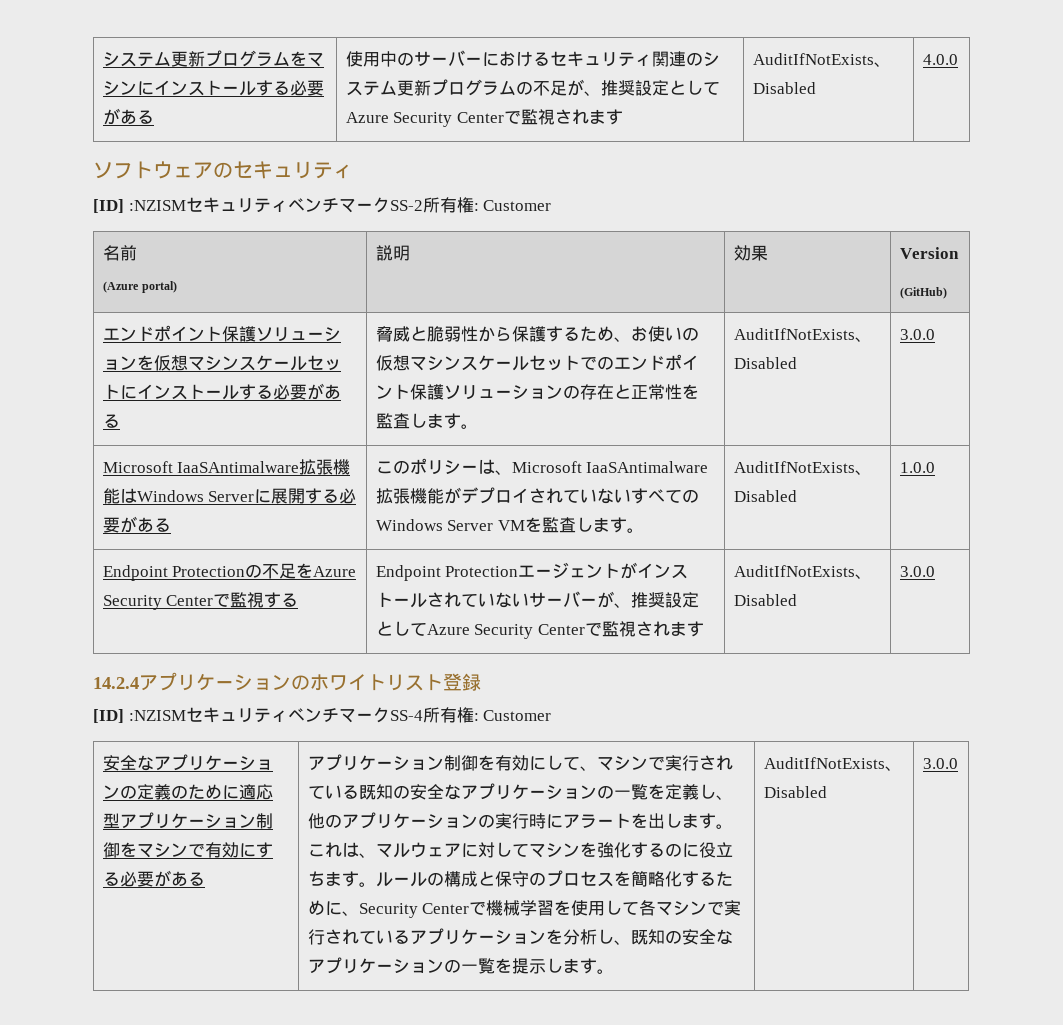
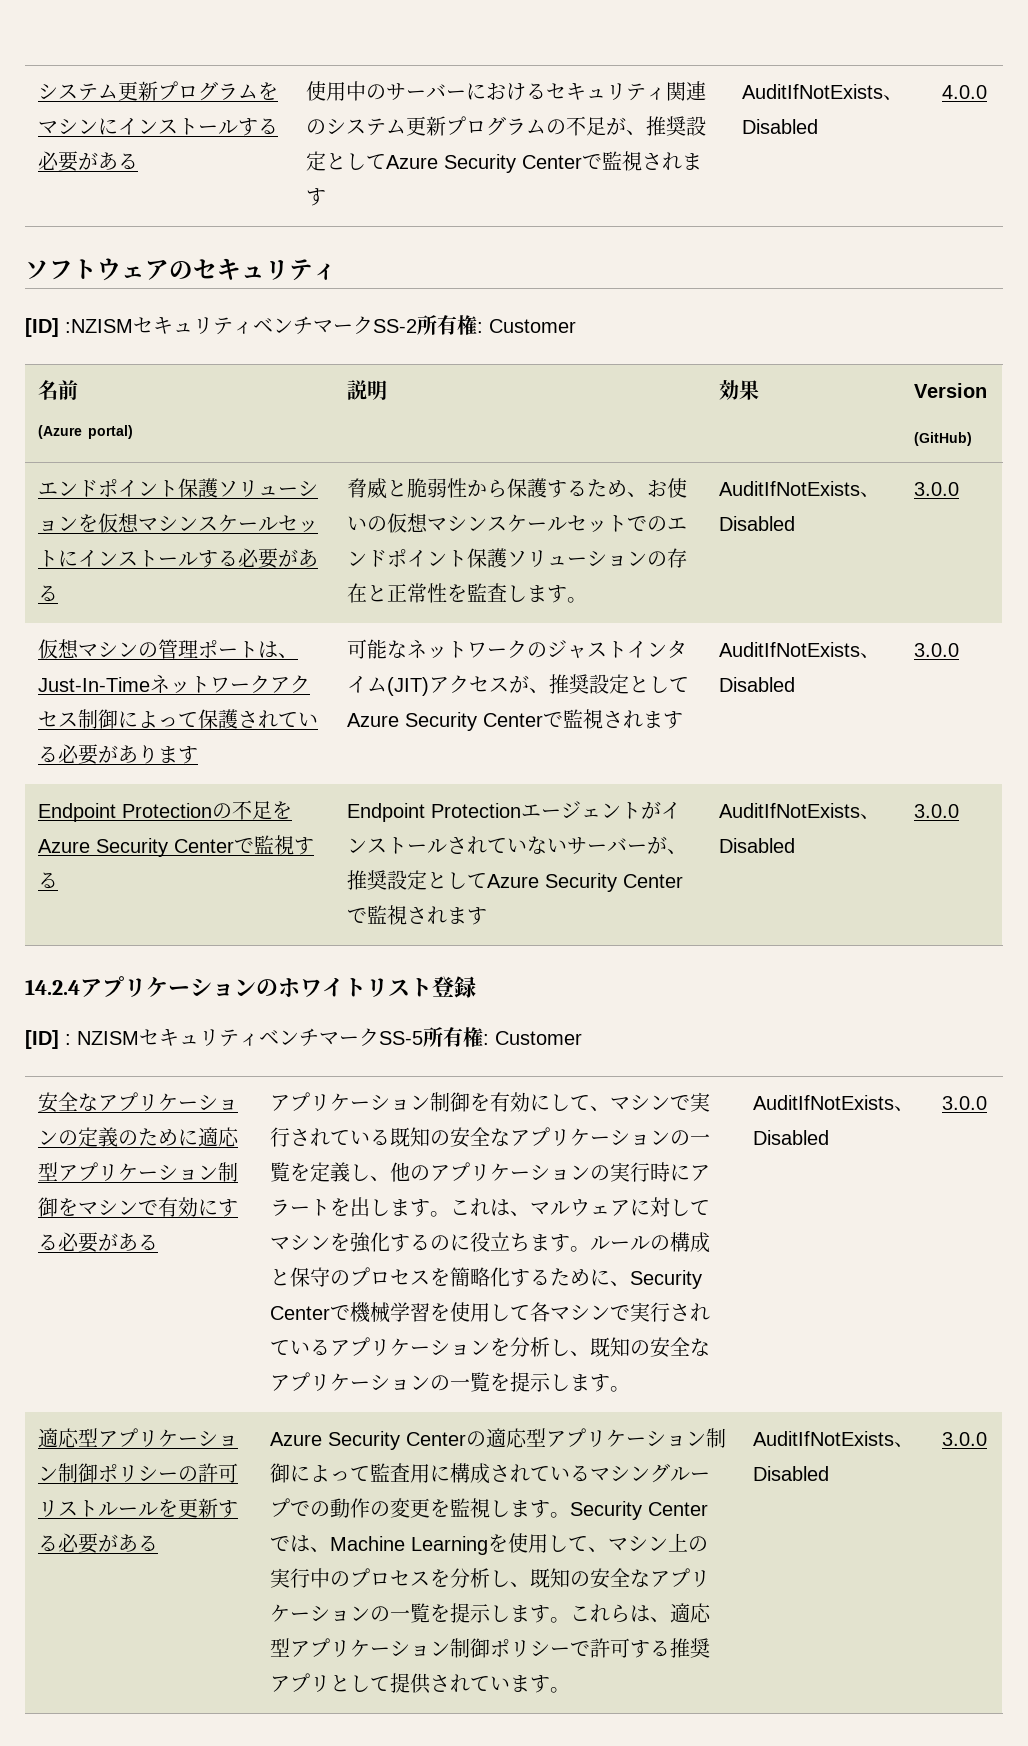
[102,459,351,475] [102,488,357,504] [102,516,171,533] [375,458,709,475] [375,487,699,504] [375,517,644,533] [733,461,872,475] [733,490,797,502] [899,462,935,473] Microsoft IaaSAntimalware拡張機能はWindows Serverに展開する必要がある | このポリシーは、Microsoft IaaSAntimalware拡張機能がデプロイされていないすべてのWindows Server VMを監査します。 | AuditIfNotExists、Disabled | 1.0.0 -> [38,639,299,659] [38,674,311,694] [38,709,319,729] [38,744,199,765] [347,639,688,659] [347,674,690,696] [347,709,684,731] [719,642,881,658] [719,677,796,692] [914,643,960,657] 仮想マシンの管理ポートは、Just-In-Timeネットワークアクセス制御によって保護されている必要があります | 可能なネットワークのジャストインタイム(JIT)アクセスが、推奨設定としてAzure Security Centerで監視されます | AuditIfNotExists、Disabled | 3.0.0
[128,707,423,723] :NZISMセキュリティベンチマークSS-4 -> [65,1028,423,1047] : NZISMセキュリティベンチマークSS-5
(958, 763) none -> [38,1428,239,1448] [38,1463,239,1483] [38,1498,239,1518] [38,1533,159,1554] [270,1428,727,1450] [270,1463,711,1484] [270,1498,709,1520] [270,1533,709,1555] [270,1568,711,1589] [270,1603,712,1623] [270,1638,711,1658] [270,1673,571,1694] [753,1431,915,1447] [753,1466,830,1481] [942,1432,988,1446] // 適応型アプリケーション制御ポリシーの許可リストルールを更新する必要がある | Azure Security Centerの適応型アプリケーション制御によって監査用に構成されているマシングループでの動作の変更を監視します。Security Centerでは、Machine Learningを使用して、マシン上の実行中のプロセスを分析し、既知の安全なアプリケーションの一覧を提示します。これらは、適応型アプリケーション制御ポリシーで許可する推奨アプリとして提供されています。 | AuditIfNotExists、Disabled | 3.0.0

